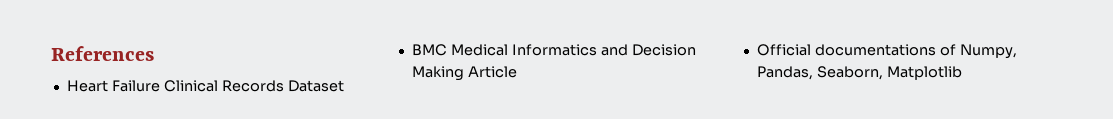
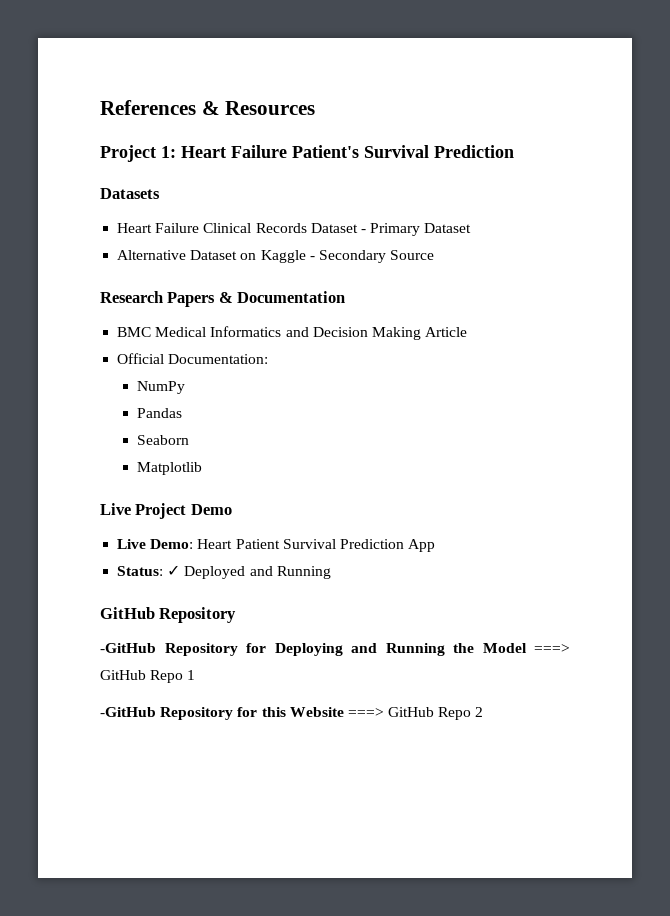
(154, 53) none -> [201,101,316,115] [100,145,514,162] [100,188,160,199] & Resources // Project 1: Heart Failure Patient's Survival Prediction // Datasets
(344, 86) none -> [360,223,472,236] [117,250,435,263] [100,291,346,307] - Primary Dataset // Alternative Dataset on Kaggle - Secondary Source // Research Papers & Documentation
[814,44,1017,59] [756,66,962,80] documentations of Numpy, Pandas, Seaborn, Matplotlib -> [168,354,269,364] [136,381,185,394] [136,408,182,418] [136,435,189,445] [136,462,202,475] [100,503,232,519] [117,539,436,552] [117,565,331,579] [100,607,237,623] [100,643,570,656] [100,670,196,683] [100,707,484,720] Documentation: // NumPy // Pandas // Seaborn // Matplotlib // Live Project Demo // Live Demo: Heart Patient Survival Prediction App // Status: ✓ Deployed and Running // GitHub Repository // -GitHub Repository for Deploying and Running the Model ===> GitHub Repo 1 // -GitHub Repository for this Website ===> GitHub Repo 2

